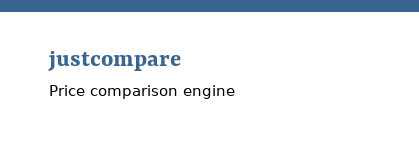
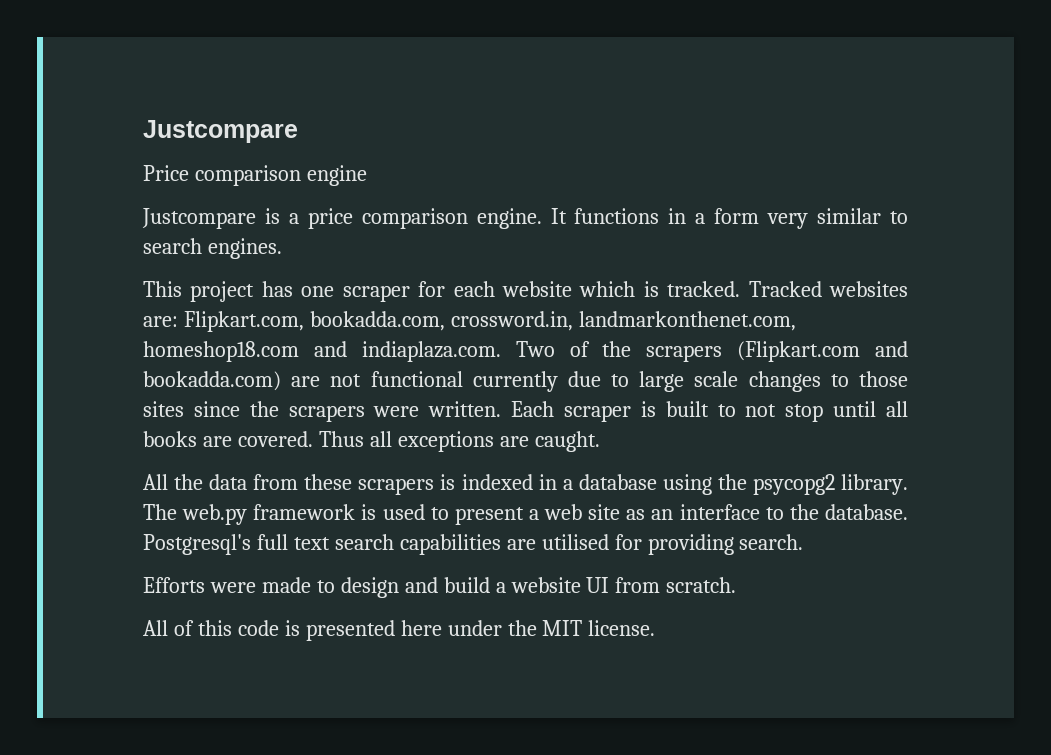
[48,51,181,71] justcompare -> [143,120,298,143] Justcompare
(235, 92) none -> [142,208,908,229] [143,238,282,259] [143,281,908,302] [143,311,796,332] [143,341,908,362] [143,371,908,392] [143,401,909,422] [143,431,600,452] [143,474,908,495] [143,504,908,525] [143,534,804,555] [143,577,737,598] [143,620,656,641] // Justcompare is a price comparison engine. It functions in a form very similar to search engines. // This project has one scraper for each website which is tracked. Tracked websites are: Flipkart.com, bookadda.com, crossword.in, landmarkonthenet.com, homeshop18.com and indiaplaza.com. Two of the scrapers (Flipkart.com and bookadda.com) are not functional currently due to large scale changes to those sites since the scrapers were written. Each scraper is built to not stop until all books are covered. Thus all exceptions are caught. // All the data from these scrapers is indexed in a database using the psycopg2 library. The web.py framework is used to present a web site as an interface to the database. Postgresql's full text search capabilities are utilised for providing search. // Efforts were made to design and build a website UI from scratch. // All of this code is presented here under the MIT license.

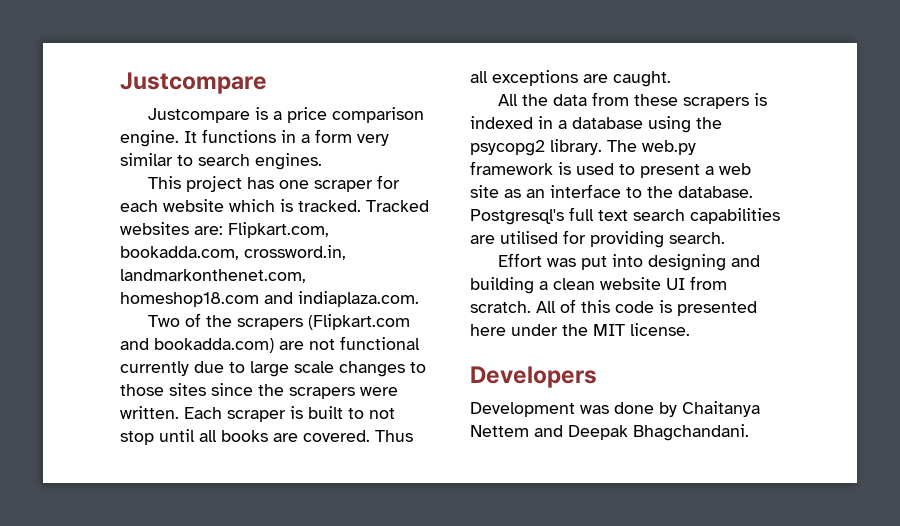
[143,120,298,143] [143,165,367,186] Justcompare // Price comparison engine -> [120,72,267,94] Justcompare
(501, 351) none -> (419, 299) //
[143,577,506,598] Efforts were made to design and build a -> [497,253,760,271] [470,277,595,294] Effort was put into designing and building a clean
(737, 585) // -> (531, 307) none
(656, 628) none -> [470,366,597,388] [470,401,760,417] [470,424,749,441] // Developers // Development was done by Chaitanya Nettem and Deepak Bhagchandani.

